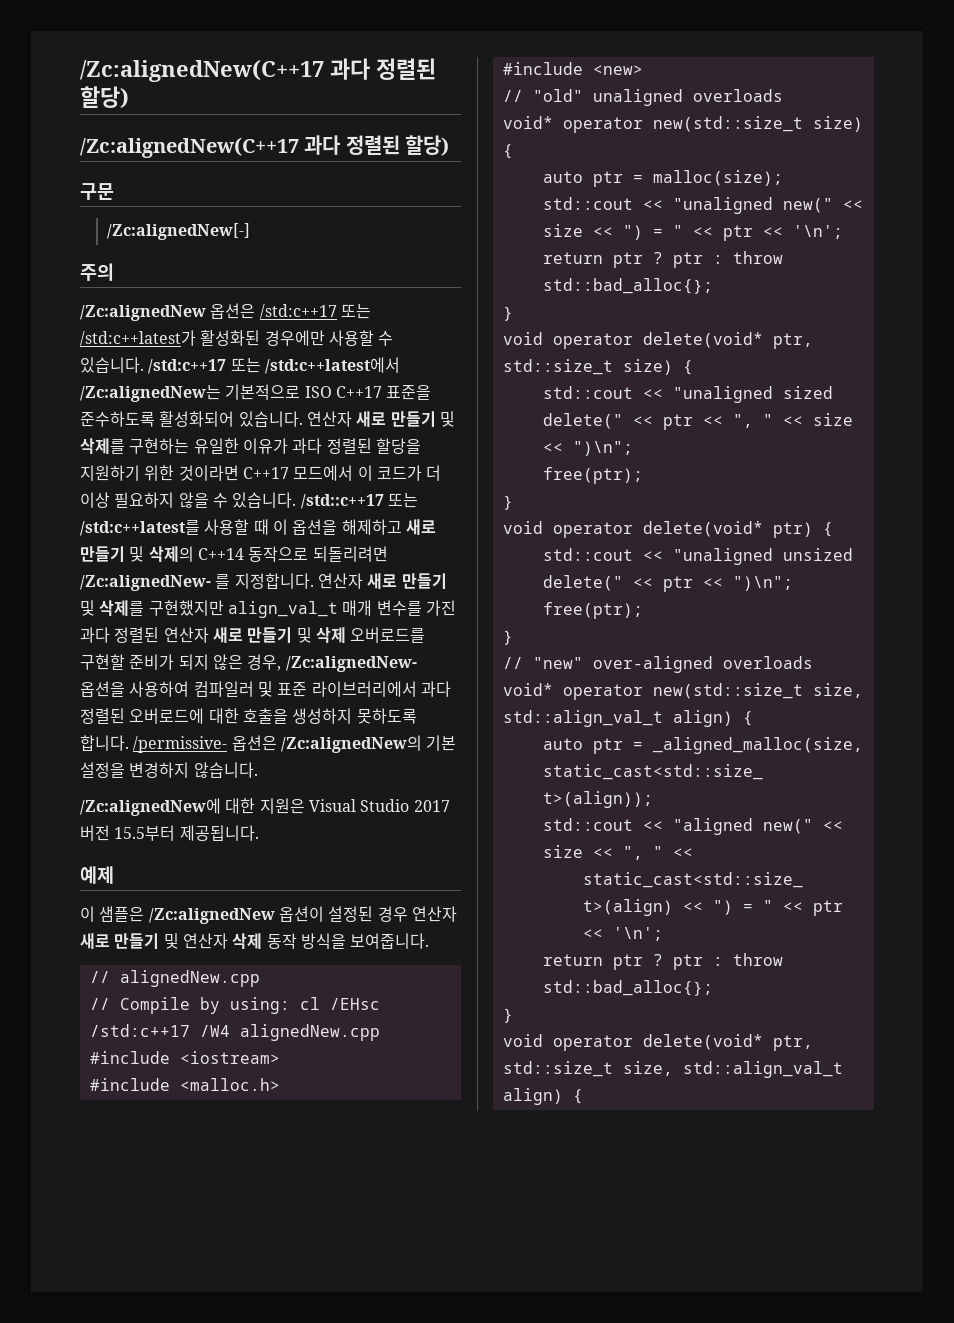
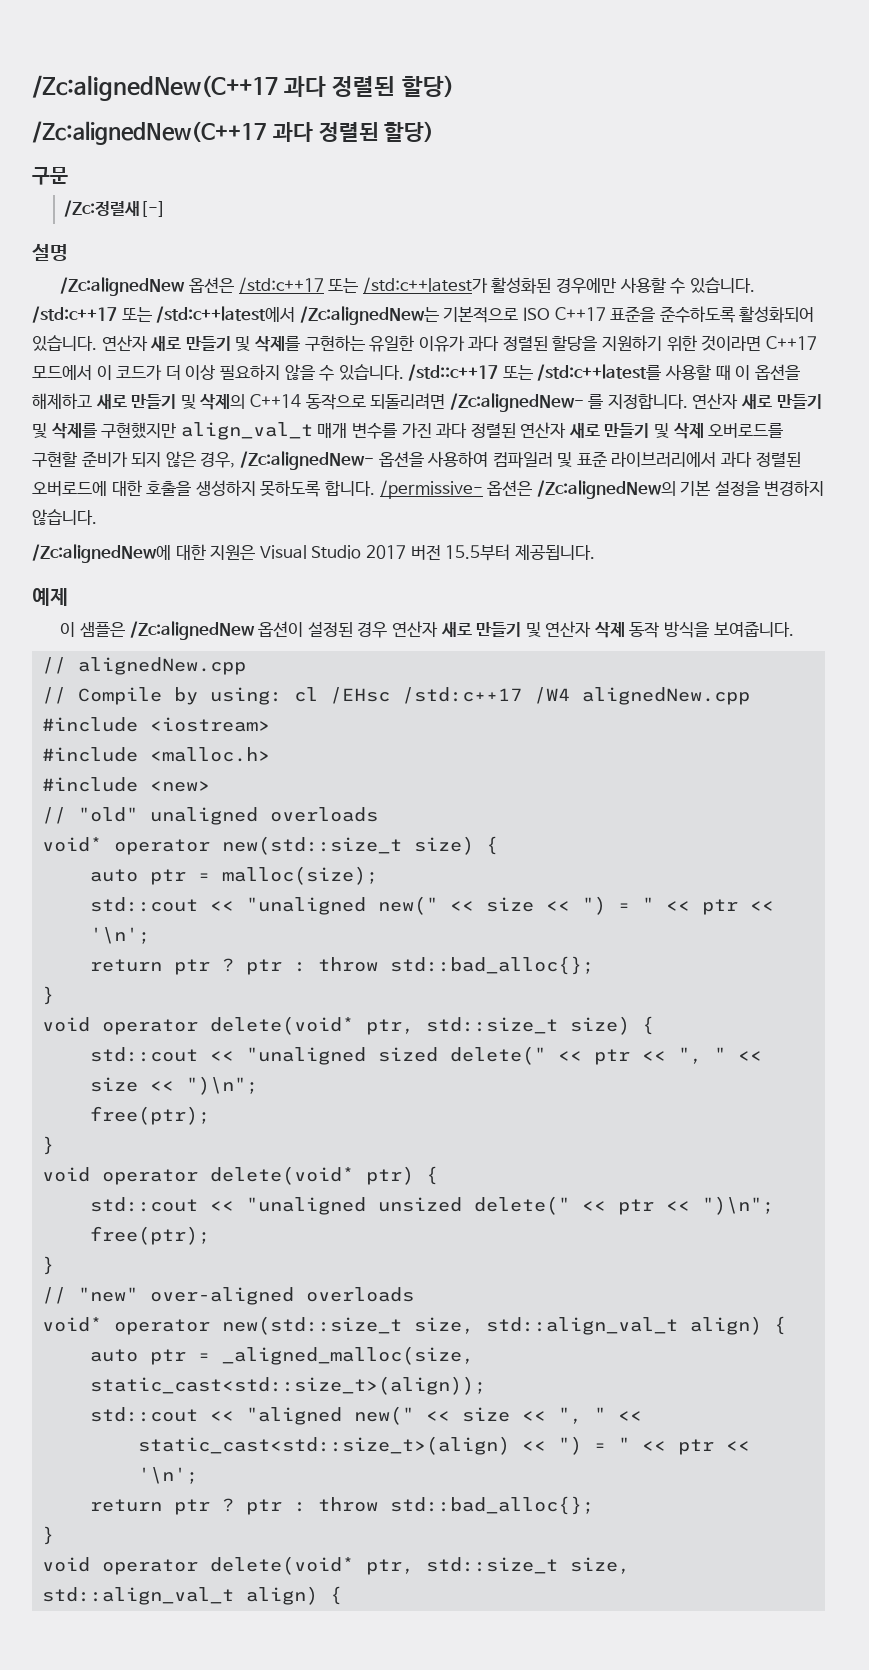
[107,223,251,240] [80,263,114,281] /Zc:alignedNew[-] // 주의 -> [64,200,167,217] [32,243,68,261] /Zc:정렬새[-] // 설명

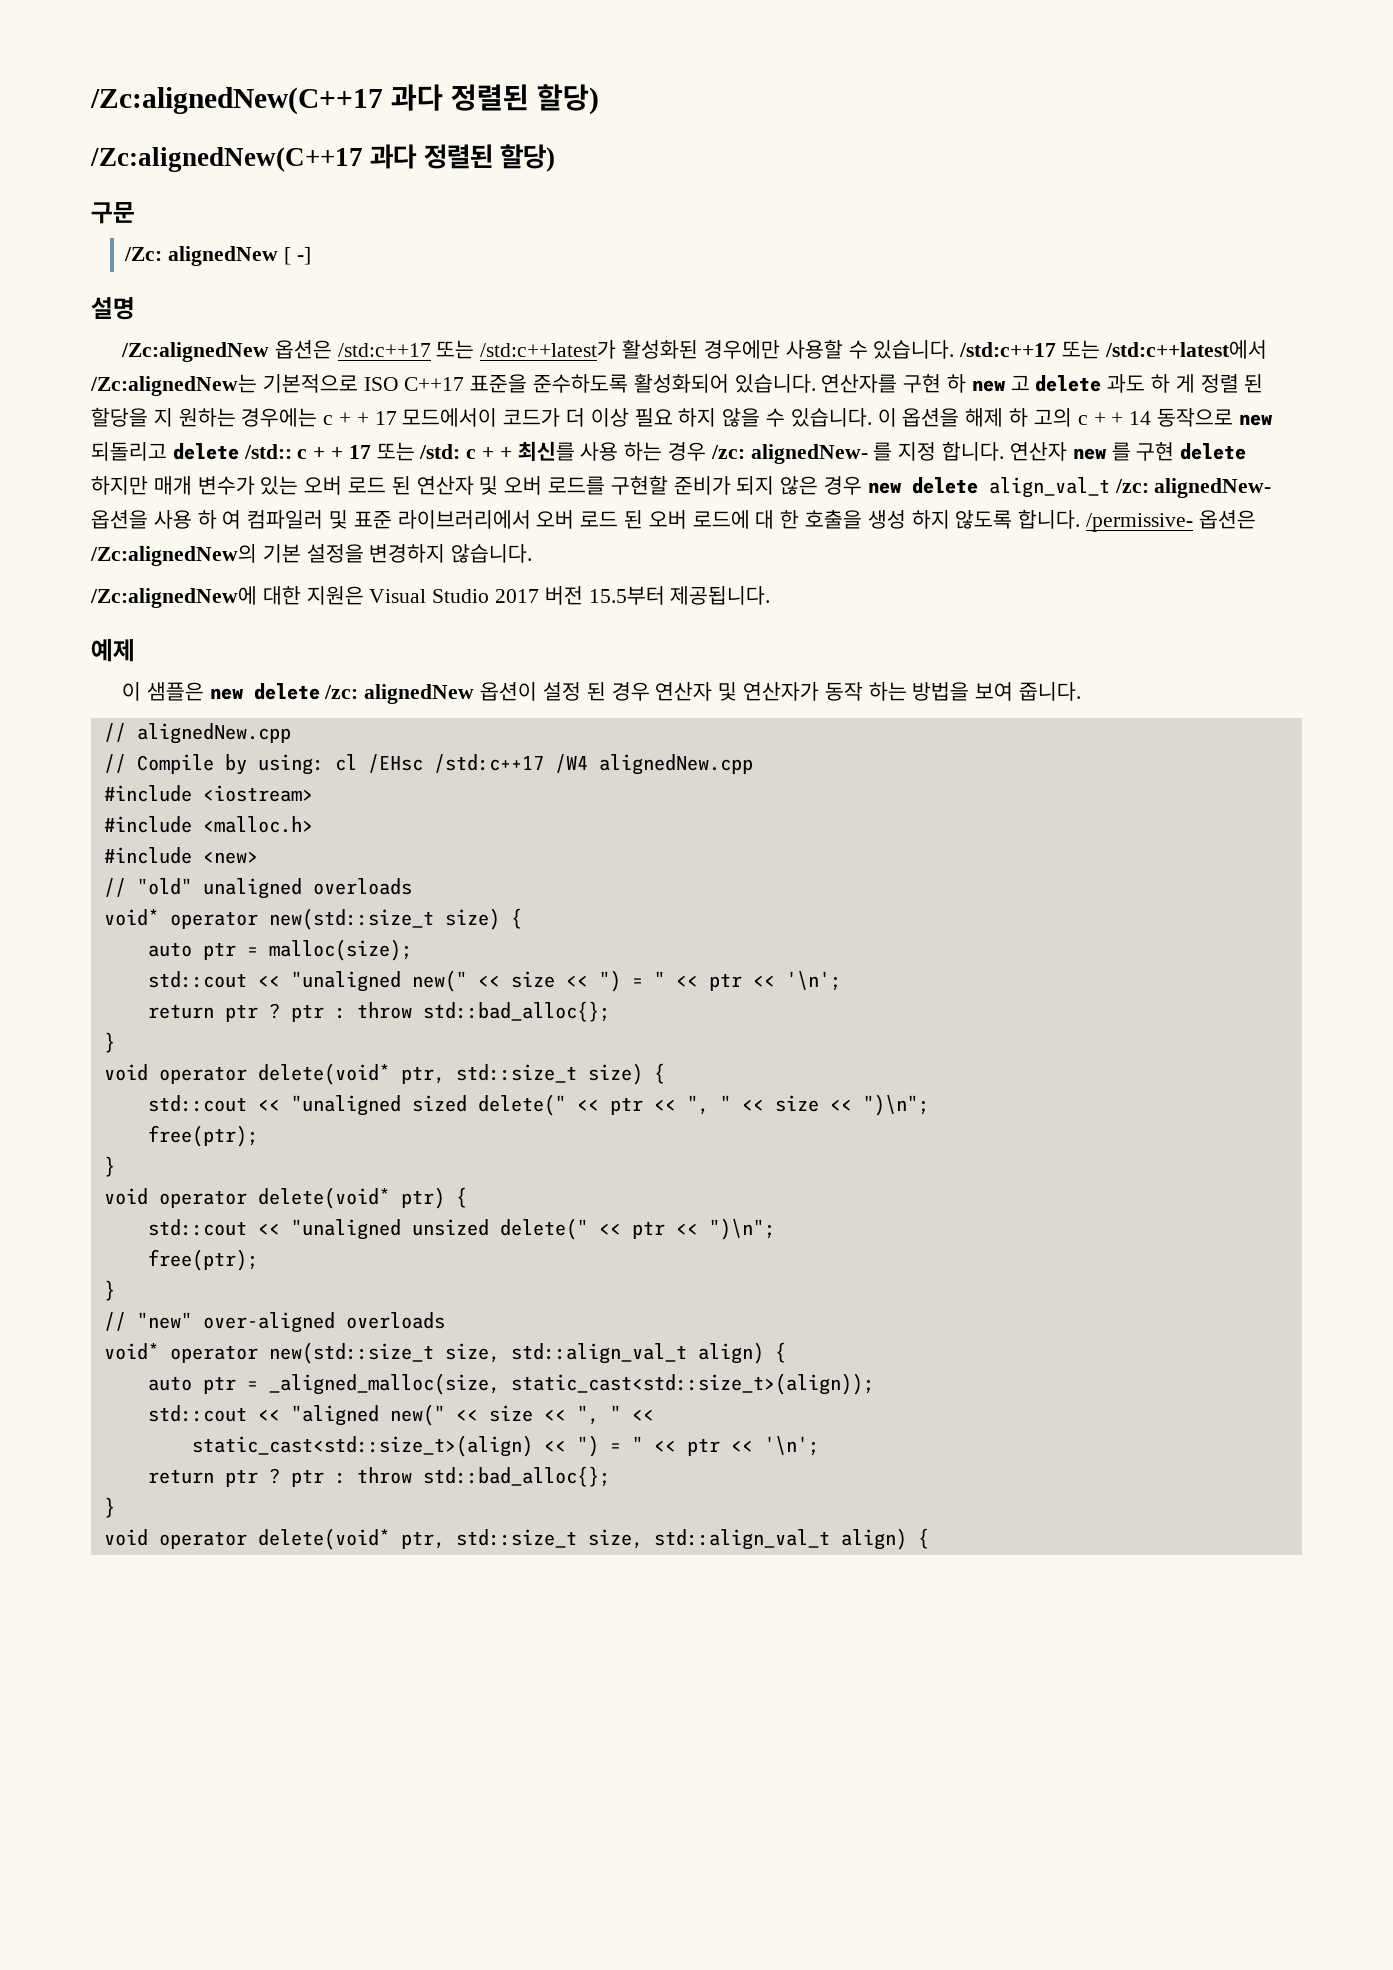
[64,200,167,217] /Zc:정렬새[-] -> [124,246,311,266] /Zc: alignedNew [ -]
[101,335,817,352] [32,365,112,380] 연산자 새로 만들기 및 삭제를 구현하는 유일한 이유가 과다 정렬된 할당을 지원하기 위한 것이라면 C++17 모드에서 이 -> [821,374,1264,393] [91,407,498,427] 연산자를 구현 하 new 고 delete 과도 하 게 정렬 된 할당을 지 원하는 경우에는 c + + 17 모드에서이
[219,364,280,380] 필요하지 -> [634,408,717,427] 필요 하지
[408,364,800,381] [32,393,822,412] [32,422,784,440] [32,451,801,470] [32,480,321,497] /std::c++17 또는 /std:c++latest를 사용할 때 이 옵션을 해제하고 새로 만들기 및 삭제의 C++14 동작으로 되돌리려면 /Zc:alignedNew- 를 지정합니다. 연산자 새로 만들기 및 삭제를 구현했지만 align_val_t 매개 변수를 가진 과다 정렬된 연산자 새로 만들기 및 삭제 오버로드를 구현할 준비가 되지 않은 경우, /Zc:alignedNew- 옵션을 사용하여 컴파일러 및 표준 라이브러리에서 과다 정렬된 오버로드에 대한 호출을 생성하지 못하도록 -> [877,408,1272,427] [91,441,1247,464] [91,475,1272,498] [91,509,1013,529] 이 옵션을 해제 하 고의 c + + 14 동작으로 new 되돌리고 delete /std:: c + + 17 또는 /std: c + + 최신를 사용 하는 경우 /zc: alignedNew- 를 지정 합니다. 연산자 new 를 구현 delete 하지만 매개 변수가 있는 오버 로드 된 연산자 및 오버 로드를 구현할 준비가 되지 않은 경우 new delete align_val_t /zc: alignedNew- 옵션을 사용 하 여 컴파일러 및 표준 라이브러리에서 오버 로드 된 오버 로드에 대 한 호출을 생성 하지 않도록
[129,621,794,640] /Zc:alignedNew 옵션이 설정된 경우 연산자 새로 만들기 및 연산자 삭제 동작 방식을 보여줍니다. -> [209,682,1081,704] new delete /zc: alignedNew 옵션이 설정 된 경우 연산자 및 연산자가 동작 하는 방법을 보여 줍니다.

